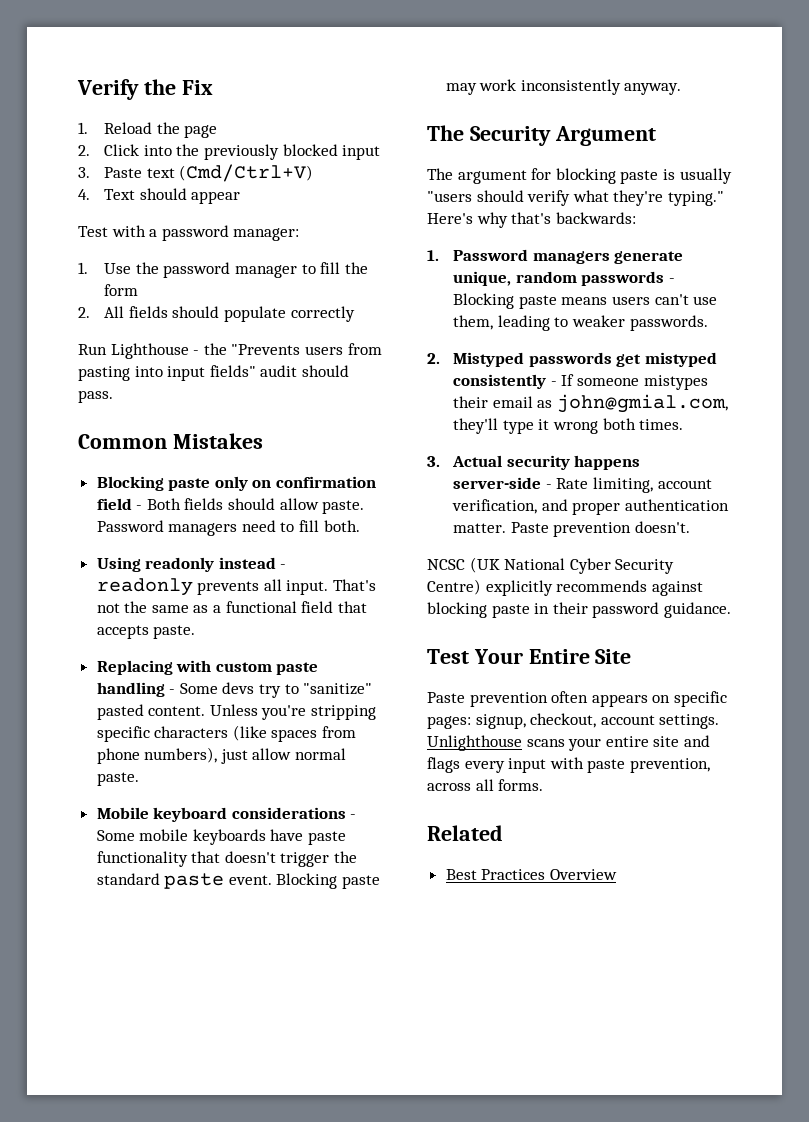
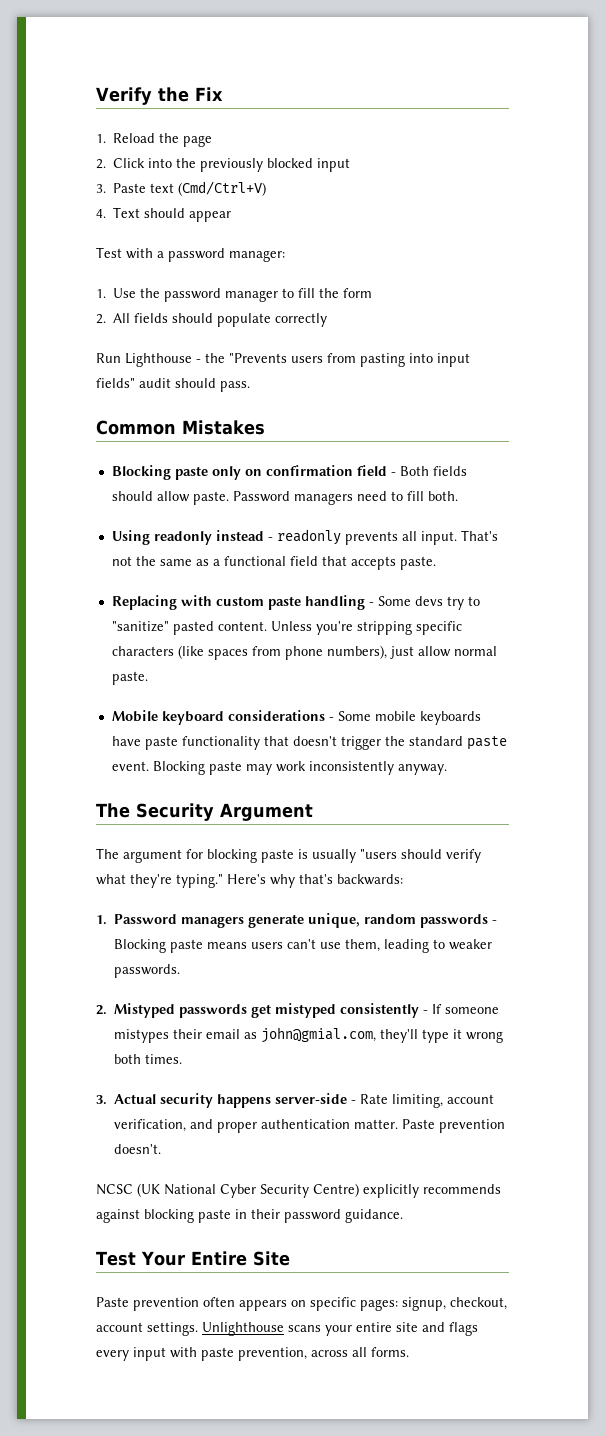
[427,825,503,841] [445,869,617,880] // Related // Best Practices Overview -> (409, 1352) none

